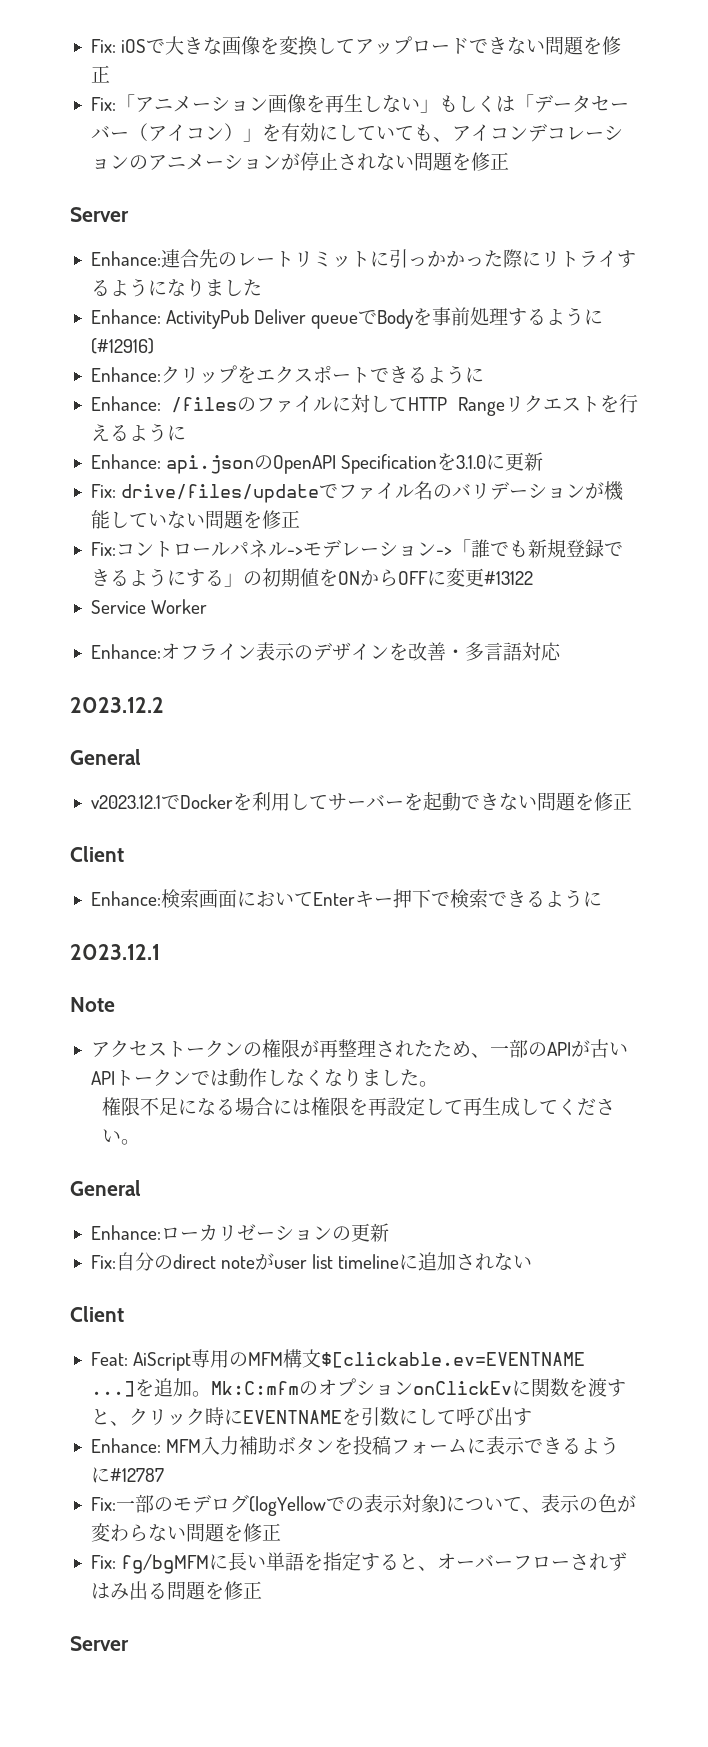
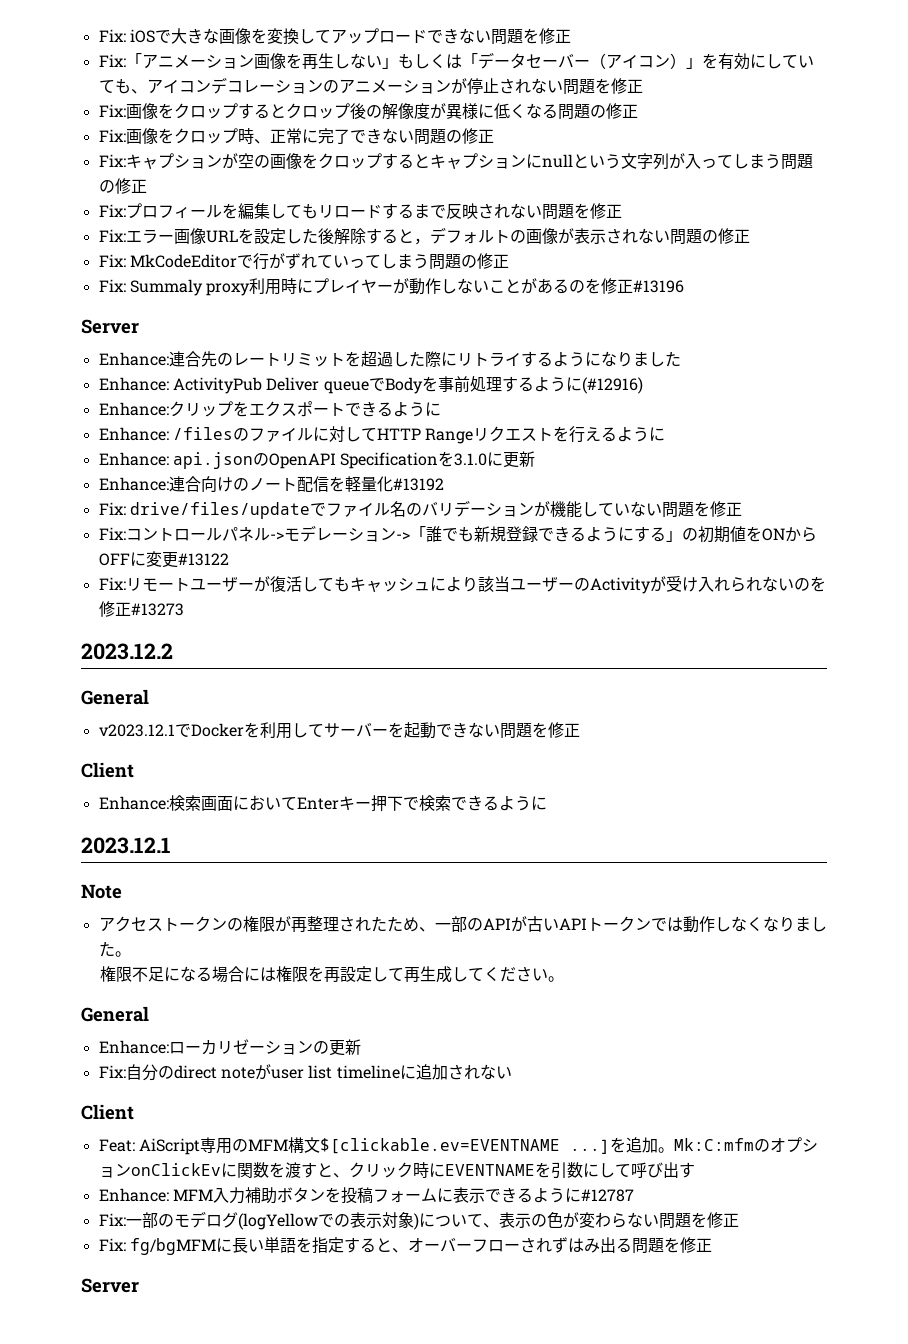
(509, 161) none -> [98,103,638,120] [98,128,494,145] [98,153,813,170] [98,178,147,194] [98,203,622,220] [98,227,750,245] [98,253,509,270] [98,278,685,296] // Fix:画像をクロップするとクロップ後の解像度が異様に低くなる問題の修正 // Fix:画像をクロップ時、正常に完了できない問題の修正 // Fix:キャプションが空の画像をクロップするとキャプションにnullという文字列が入ってしまう問題の修正 // Fix:プロフィールを編集してもリロードするまで反映されない問題を修正 // Fix:エラー画像URLを設定した後解除すると，デフォルトの画像が表示されない問題の修正 // Fix: MkCodeEditorで行がずれていってしまう問題の修正 // Fix: Summaly proxy利用時にプレイヤーが動作しないことがあるのを修正#13196
[369,249,484,268] に引っかかっ -> [344,351,409,367] を超過し
(544, 461) none -> [98,476,444,492] // Enhance:連合向けのノート配信を軽量化#13192
[90,599,208,614] [90,642,561,661] Service Worker // Enhance:オフライン表示のデザインを改善・多言語対応 -> [98,576,826,594] [98,601,184,617] Fix:リモートユーザーが復活してもキャッシュにより該当ユーザーのActivityが受け入れられないのを修正#13273

